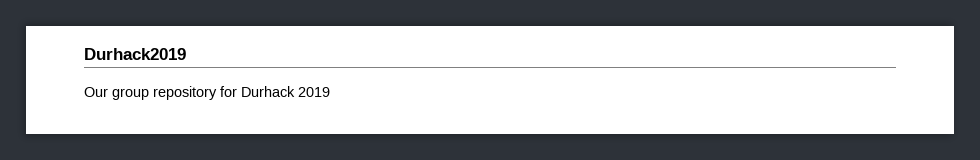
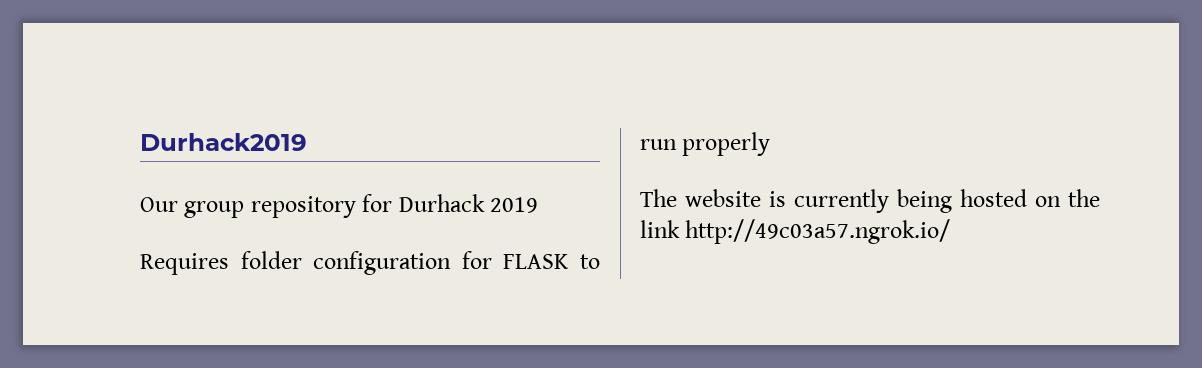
(330, 92) none -> [140,251,601,275] [640,132,771,156] [640,189,1100,213] [640,219,951,244] // Requires folder configuration for FLASK to run properly // The website is currently being hosted on the link http://49c03a57.ngrok.io/

